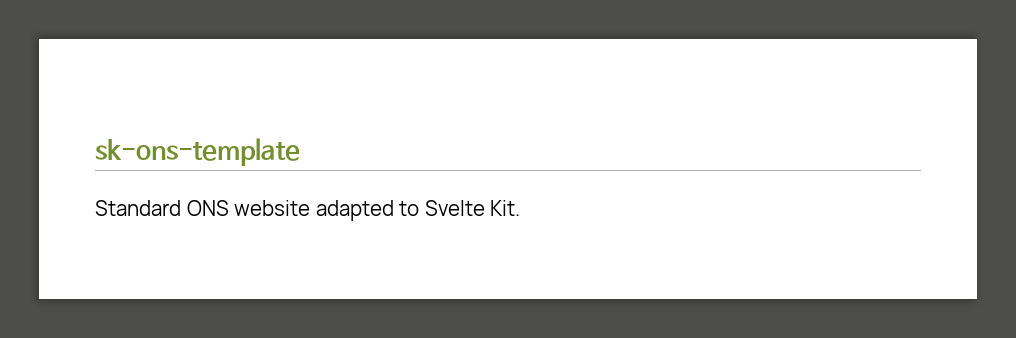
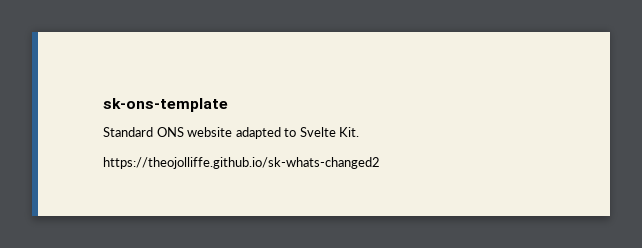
(521, 208) none -> [103,157,380,169] // https://theojolliffe.github.io/sk-whats-changed2

